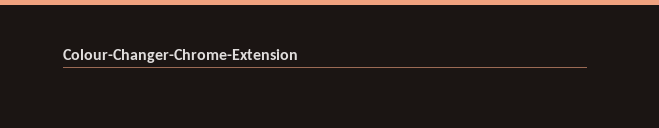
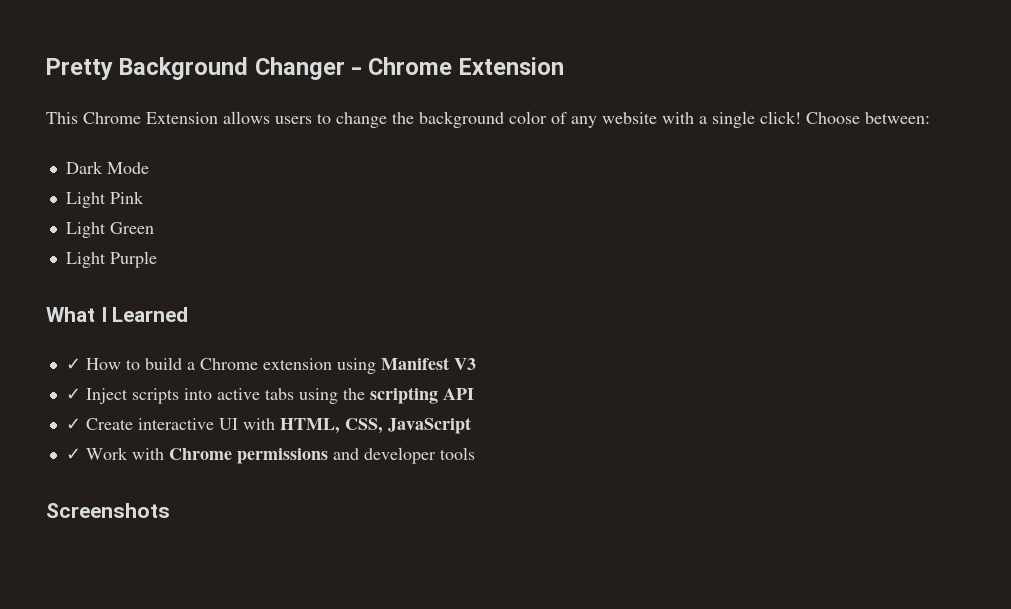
[63,49,298,63] Colour-Changer-Chrome-Extension -> [46,57,564,80] [46,111,930,128] [65,161,149,174] [65,191,144,208] [65,222,154,238] [65,251,157,268] [46,307,189,322] [65,357,476,374] [65,387,474,404] [65,417,471,434] [65,447,475,464] [46,503,170,518] Pretty Background Changer - Chrome Extension // This Chrome Extension allows users to change the background color of any website with a single click! Choose between: // Dark Mode // Light Pink // Light Green // Light Purple // What I Learned // ✓ How to build a Chrome extension using Manifest V3 // ✓ Inject scripts into active tabs using the scripting API // ✓ Create interactive UI with HTML, CSS, JavaScript // ✓ Work with Chrome permissions and developer tools // Screenshots

